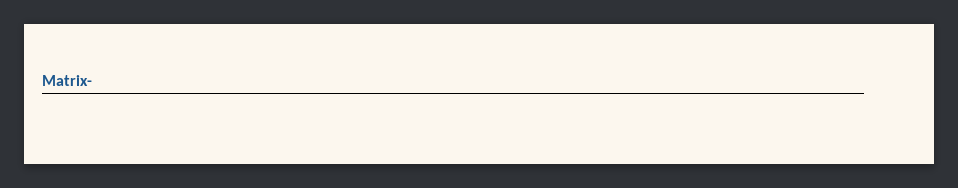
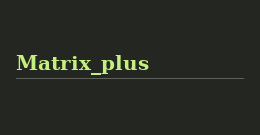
[42,75,92,86] Matrix- -> [16,55,149,75] Matrix_plus

